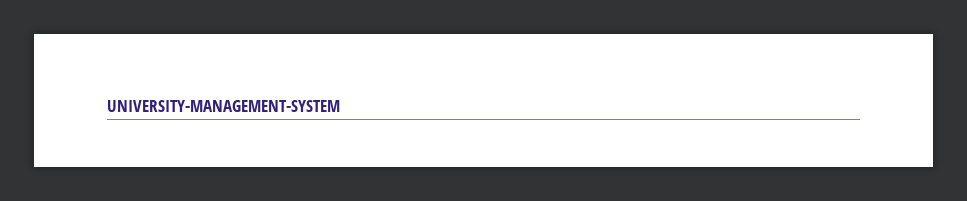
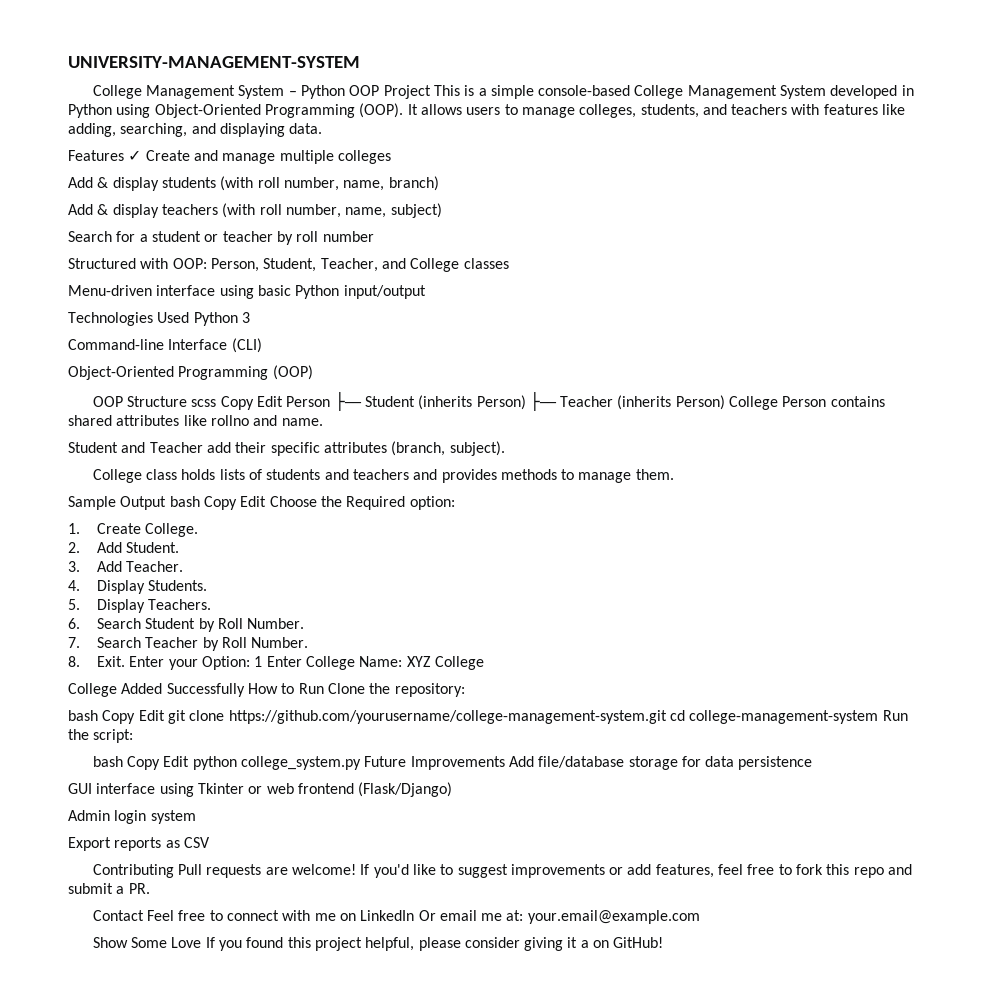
(340, 106) none -> [92,85,914,99] [68,103,906,118] [68,123,323,137] [68,150,391,164] [68,176,439,191] [68,203,442,218] [68,231,374,245] [68,258,509,272] [68,285,426,299] [68,312,250,326] [68,338,262,353] [68,365,313,380] [92,391,885,411] [68,415,323,426] [68,441,505,456] [92,469,674,483] [68,496,455,510] [68,523,199,537] [68,542,180,553] [68,561,184,572] [68,580,208,594] [68,599,212,613] [68,618,305,632] [68,637,309,651] [68,656,485,670] [68,683,465,697] [68,710,908,724] [68,729,134,743] [92,756,813,770] [68,782,453,797] [68,810,196,824] [68,837,210,851] [92,864,913,878] [68,883,150,894] [92,910,700,924] [92,937,664,951] // College Management System – Python OOP Project This is a simple console-based College Management System developed in Python using Object-Oriented Programming (OOP). It allows users to manage colleges, students, and teachers with features like adding, searching, and displaying data. // Features ✓ Create and manage multiple colleges // Add & display students (with roll number, name, branch) // Add & display teachers (with roll number, name, subject) // Search for a student or teacher by roll number // Structured with OOP: Person, Student, Teacher, and College classes // Menu-driven interface using basic Python input/output // Technologies Used Python 3 // Command-line Interface (CLI) // Object-Oriented Programming (OOP) // OOP Structure scss Copy Edit Person ├── Student (inherits Person) ├── Teacher (inherits Person) College Person contains shared attributes like rollno and name. // Student and Teacher add their specific attributes (branch, subject). // College class holds lists of students and teachers and provides methods to manage them. // Sample Output bash Copy Edit Choose the Required option: // 1. Create College. // 2. Add Student. // 3. Add Teacher. // 4. Display Students. // 5. Display Teachers. // 6. Search Student by Roll Number. // 7. Search Teacher by Roll Number. // 8. Exit. Enter your Option: 1 Enter College Name: XYZ College // College Added Successfully How to Run Clone the repository: // bash Copy Edit git clone https://github.com/yourusername/college-management-system.git cd college-management-system Run the script: // bash Copy Edit python college_system.py Future Improvements Add file/database storage for data persistence // GUI interface using Tkinter or web frontend (Flask/Django) // Admin login system // Export reports as CSV // Contributing Pull requests are welcome! If you'd like to suggest improvements or add features, feel free to fork this repo and submit a PR. // Contact Feel free to connect with me on LinkedIn Or email me at: your.email@example.com // Show Some Love If you found this project helpful, please consider giving it a on GitHub!

